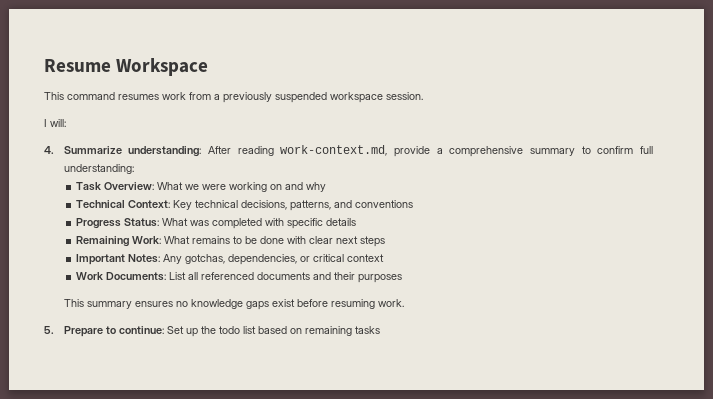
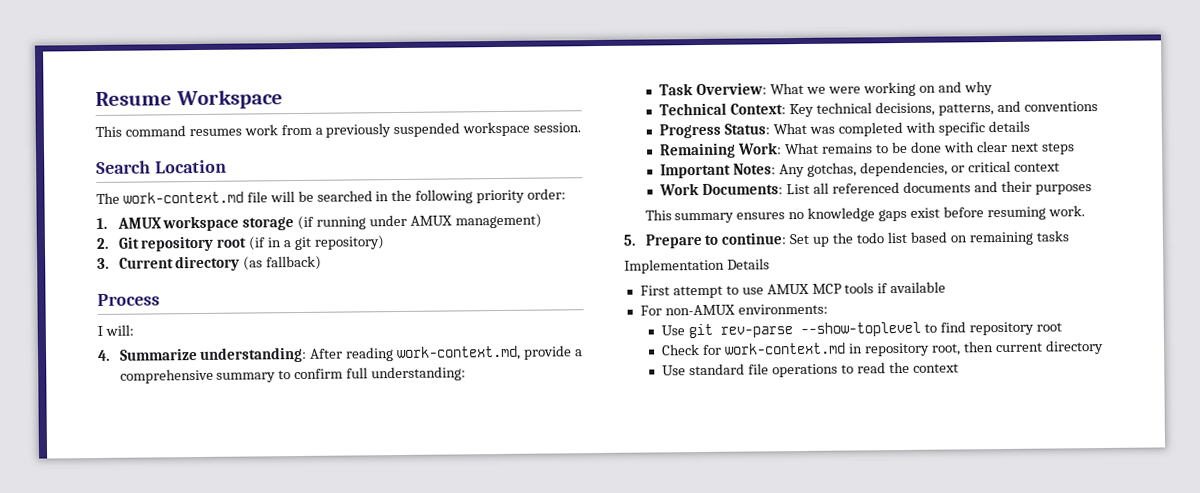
(423, 96) none -> [96,159,227,175] [96,188,567,205] [96,213,542,232] [96,235,385,252] [97,255,323,272] [97,293,160,307] // Search Location // The work-context.md file will be searched in the following priority order: // 1. AMUX workspace storage (if running under AMUX management) // 2. Git repository root (if in a git repository) // 3. Current directory (as fallback) // Process
(380, 330) none -> [624,258,770,274] [639,281,947,299] [639,303,828,316] [661,321,1063,339] [661,340,1104,357] [662,361,959,378] // Implementation Details // First attempt to use AMUX MCP tools if available // For non-AMUX environments: // Use git rev-parse --show-toplevel to find repository root // Check for work-context.md in repository root, then current directory // Use standard file operations to read the context

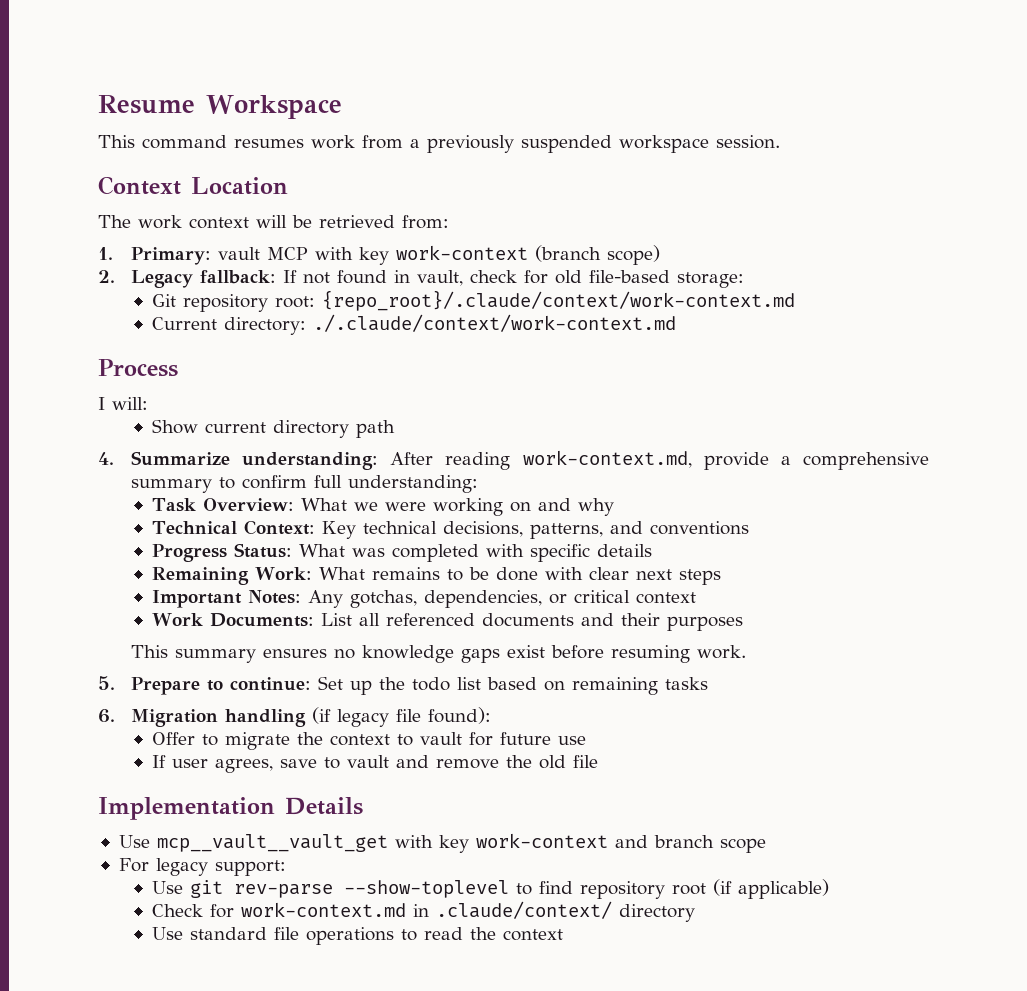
[96,160,151,175] Search -> [98,176,181,195] Context
[122,188,567,204] [96,213,542,232] [96,235,385,252] [97,255,323,272] work-context.md file will be searched in the following priority order: // 1. AMUX workspace storage (if running under AMUX management) // 2. Git repository root (if in a git repository) // 3. Current directory (as fallback) -> [138,215,449,229] [98,245,661,265] [98,270,745,288] [151,290,795,312] [151,314,676,335] work context will be retrieved from: // 1. Primary: vault MCP with key work-context (branch scope) // 2. Legacy fallback: If not found in vault, check for old file-based storage: // Git repository root: {repo_root}/.claude/context/work-context.md // Current directory: ./.claude/context/work-context.md
(134, 330) none -> [151,419,395,438] // Show current directory path
[624,258,770,274] [639,281,947,299] Implementation Details // First attempt to use AMUX MCP tools if available -> [98,707,492,727] [151,732,586,750] [151,755,598,773] [98,797,363,820] [118,833,766,853] 6. Migration handling (if legacy file found): // Offer to migrate the context to vault for future use // If user agrees, save to vault and remove the old file // Implementation Details // Use mcp__vault__vault_get with key work-context and branch scope
[664,303,828,316] non-AMUX environments: -> [155,858,286,876] legacy support:
(1063, 327) none -> [712,879,829,899] (if applicable)
[864,341,1043,357] repository root, then current -> [435,901,612,919] .claude/context/

